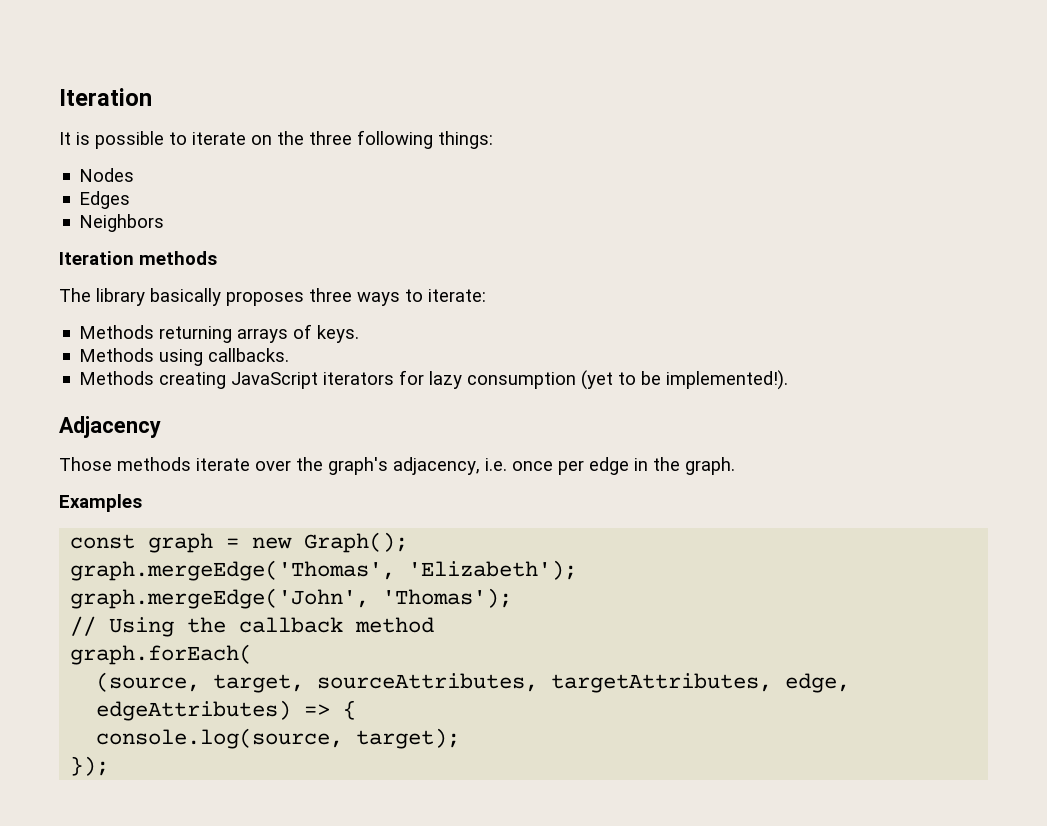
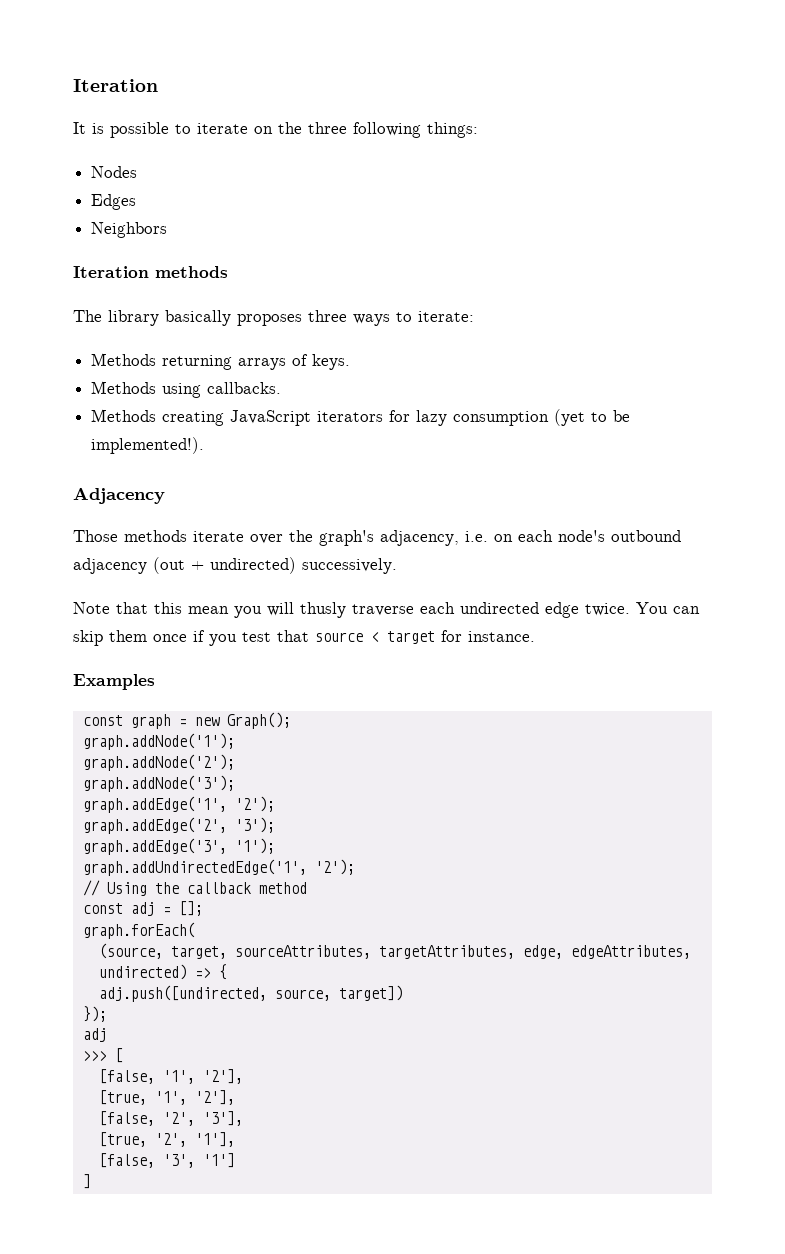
[512,457,735,475] once per edge in the graph. -> [494,530,681,542] [73,557,397,574] [73,602,700,618] [73,630,535,646] on each node's outbound adjacency (out + undirected) successively. // Note that this mean you will thusly traverse each undirected edge twice. You can skip them once if you test that source < target for instance.
[70,560,578,581] [70,588,513,609] graph.mergeEdge('Thomas', 'Elizabeth'); // graph.mergeEdge('John', 'Thomas'); -> [82,733,235,750] [82,754,235,771] [82,775,235,792] [82,796,275,813] [82,817,275,834] [82,838,275,855] [82,859,355,876] graph.addNode('1'); // graph.addNode('2'); // graph.addNode('3'); // graph.addEdge('1', '2'); // graph.addEdge('2', '3'); // graph.addEdge('3', '1'); // graph.addUndirectedEdge('1', '2');
(435, 625) none -> [82,901,203,916] // const adj = [];
[96,700,292,721] edgeAttributes) -> [570,945,691,959] [98,964,187,980] edgeAttributes, undirected)
[96,728,461,749] [70,756,110,776] console.log(source, target); // }); -> [98,985,403,1002] [82,1006,107,1022] [82,1028,107,1042] [82,1048,123,1063] [98,1069,243,1084] [98,1090,235,1105] [98,1111,243,1126] [98,1132,235,1147] [98,1153,235,1168] [82,1174,91,1189] adj.push([undirected, source, target]) // }); // adj // >>> [ // [false, '1', '2'], // [true, '1', '2'], // [false, '2', '3'], // [true, '2', '1'], // [false, '3', '1'] // ]

